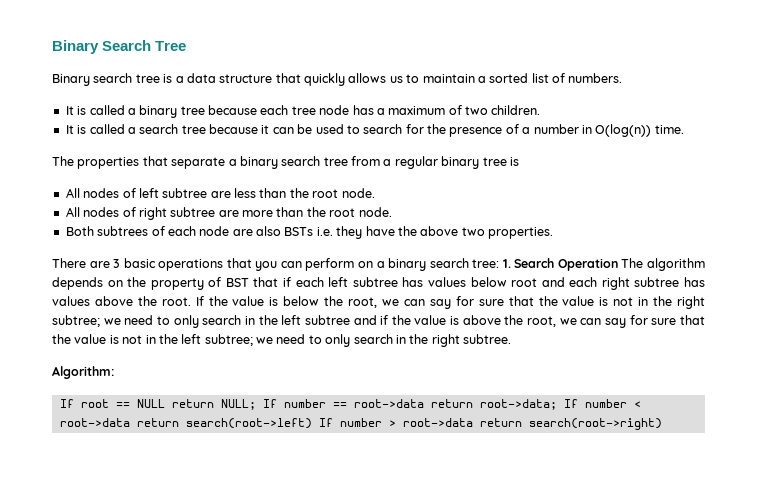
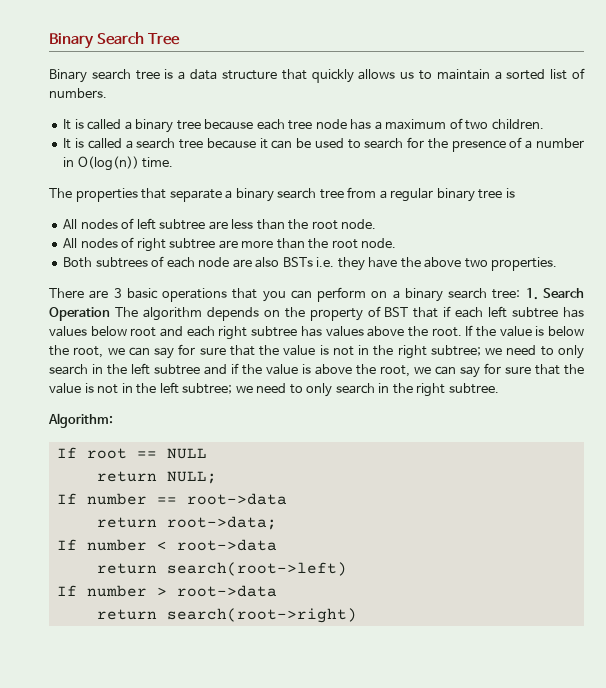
(165, 403) none -> (207, 453) //
(256, 404) none -> (217, 477) //
(424, 403) none -> (287, 499) //
(557, 404) none -> (277, 523) //
(130, 422) none -> (277, 545) //
(312, 423) none -> (347, 569) //
(473, 422) none -> (277, 591) //

